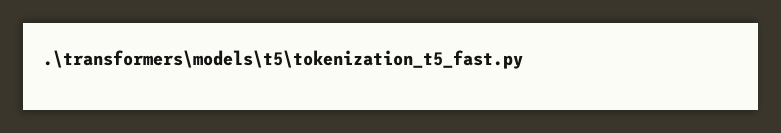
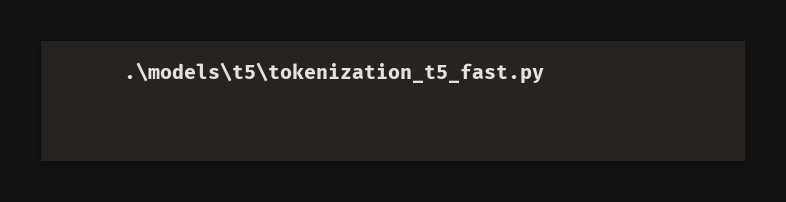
[43,50,523,69] .\transformers\models\t5\tokenization_t5_fast.py -> [124,62,544,84] .\models\t5\tokenization_t5_fast.py

